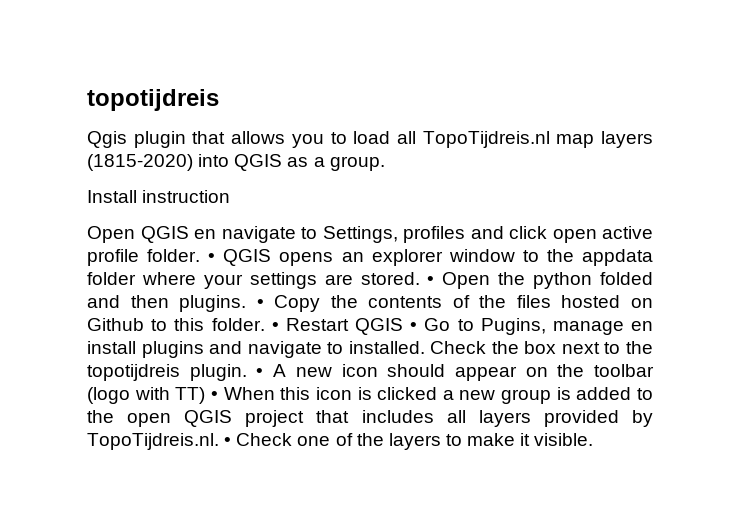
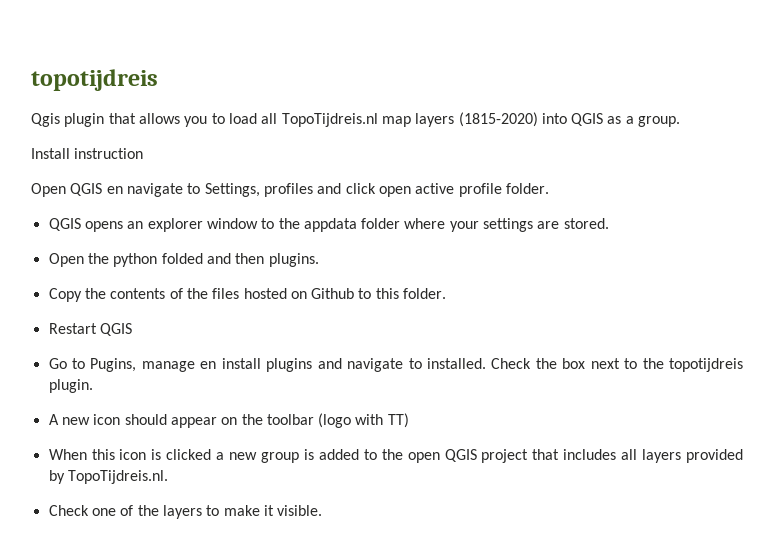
[208,253,216,262] • -> (549, 188) //
[427,276,435,285] • -> (609, 223) //
[256,299,264,308] • -> (319, 260) //
[271,322,279,331] • -> (447, 293) //
[410,322,418,331] • -> (132, 329) //
[256,368,264,377] • -> (93, 386) //
[210,391,218,400] • -> (409, 420) //
[224,437,232,446] • -> (168, 477) //

